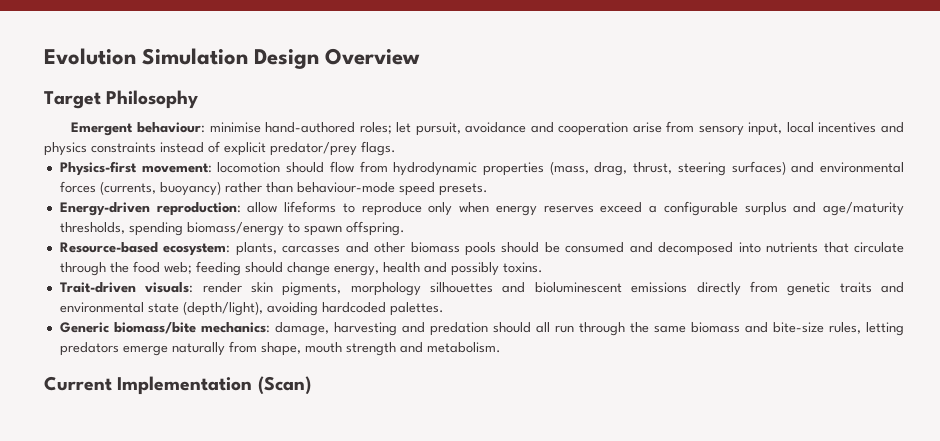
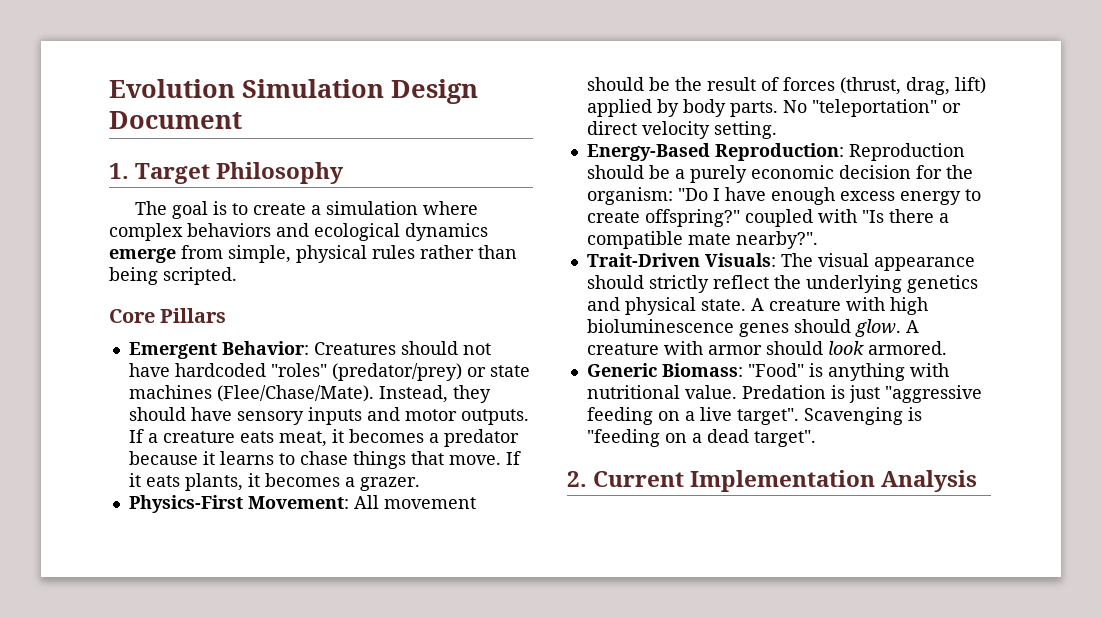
[325,48,421,65] Overview // -> [109,111,242,129] [109,163,129,179] Document // 1.
[71,121,904,136] [44,141,396,156] [59,161,905,176] [59,181,488,196] [59,201,905,216] [59,221,405,236] [59,242,904,256] [59,261,543,276] [59,281,904,296] [59,301,444,316] [59,322,904,336] [59,341,501,356] Emergent behaviour: minimise hand-authored roles; let pursuit, avoidance and cooperation arise from sensory input, local incentives and physics constraints instead of explicit predator/prey flags. // Physics-first movement: locomotion should flow from hydrodynamic properties (mass, drag, thrust, steering surfaces) and environmental forces (currents, buoyancy) rather than behaviour-mode speed presets. // Energy-driven reproduction: allow lifeforms to reproduce only when energy reserves exceed a configurable surplus and age/maturity thresholds, spending biomass/energy to spawn offspring. // Resource-based ecosystem: plants, carcasses and other biomass pools should be consumed and decomposed into nutrients that circulate through the food web; feeding should change energy, health and possibly toxins. // Trait-driven visuals: render skin pigments, morphology silhouettes and bioluminescent emissions directly from genetic traits and environmental state (depth/light), avoiding hardcoded palettes. // Generic biomass/bite mechanics: damage, harvesting and predation should all run through the same biomass and bite-size rules, letting predators emerge naturally from shape, mouth strength and metabolism. // -> [134,201,478,219] [109,223,488,241] [109,245,517,263] [109,267,237,285] [109,308,227,323] [128,341,491,359] [128,363,530,381] [128,385,491,403] [128,407,529,425] [128,429,519,447] [128,451,521,469] [128,473,420,491] [128,495,476,513] [586,77,986,95] [586,99,961,117] [586,121,777,139] [586,143,965,161] [586,165,973,183] [586,187,981,205] [586,209,949,227] [586,231,818,249] [586,253,975,271] [586,275,978,293] [586,297,928,315] [586,319,919,337] [586,341,947,355] [586,363,949,381] [586,385,982,403] [586,407,922,425] [586,429,816,447] [567,471,587,487] The goal is to create a simulation where complex behaviors and ecological dynamics emerge from simple, physical rules rather than being scripted. // Core Pillars // Emergent Behavior: Creatures should not have hardcoded "roles" (predator/prey) or state machines (Flee/Chase/Mate). Instead, they should have sensory inputs and motor outputs. If a creature eats meat, it becomes a predator because it learns to chase things that move. If it eats plants, it becomes a grazer. // Physics-First Movement: All movement should be the result of forces (thrust, drag, lift) applied by body parts. No "teleportation" or direct velocity setting. // Energy-Based Reproduction: Reproduction should be a purely economic decision for the organism: "Do I have enough excess energy to create offspring?" coupled with "Is there a compatible mate nearby?". // Trait-Driven Visuals: The visual appearance should strictly reflect the underlying genetics and physical state. A creature with high bioluminescence genes should glow. A creature with armor should look armored. // Generic Biomass: "Food" is anything with nutritional value. Predation is just "aggressive feeding on a live target". Scavenging is "feeding on a dead target". // 2.
[257,376,311,395] (Scan) -> [881,470,978,492] Analysis

